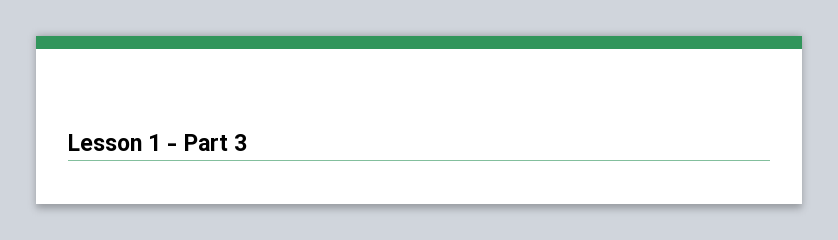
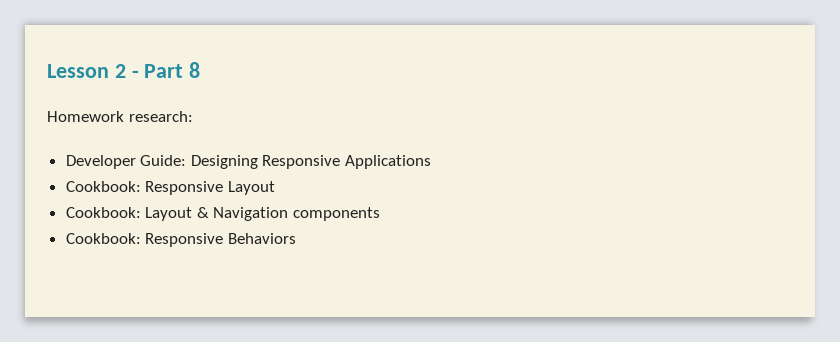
[148,134,162,151] 1 -> [114,64,126,78] 2
[233,134,247,151] 3 -> [189,62,201,78] [47,111,193,122] [65,155,432,169] [65,181,275,195] [65,207,381,221] [65,233,296,247] 8 // Homework research: // Developer Guide: Designing Responsive Applications // Cookbook: Responsive Layout // Cookbook: Layout & Navigation components // Cookbook: Responsive Behaviors

